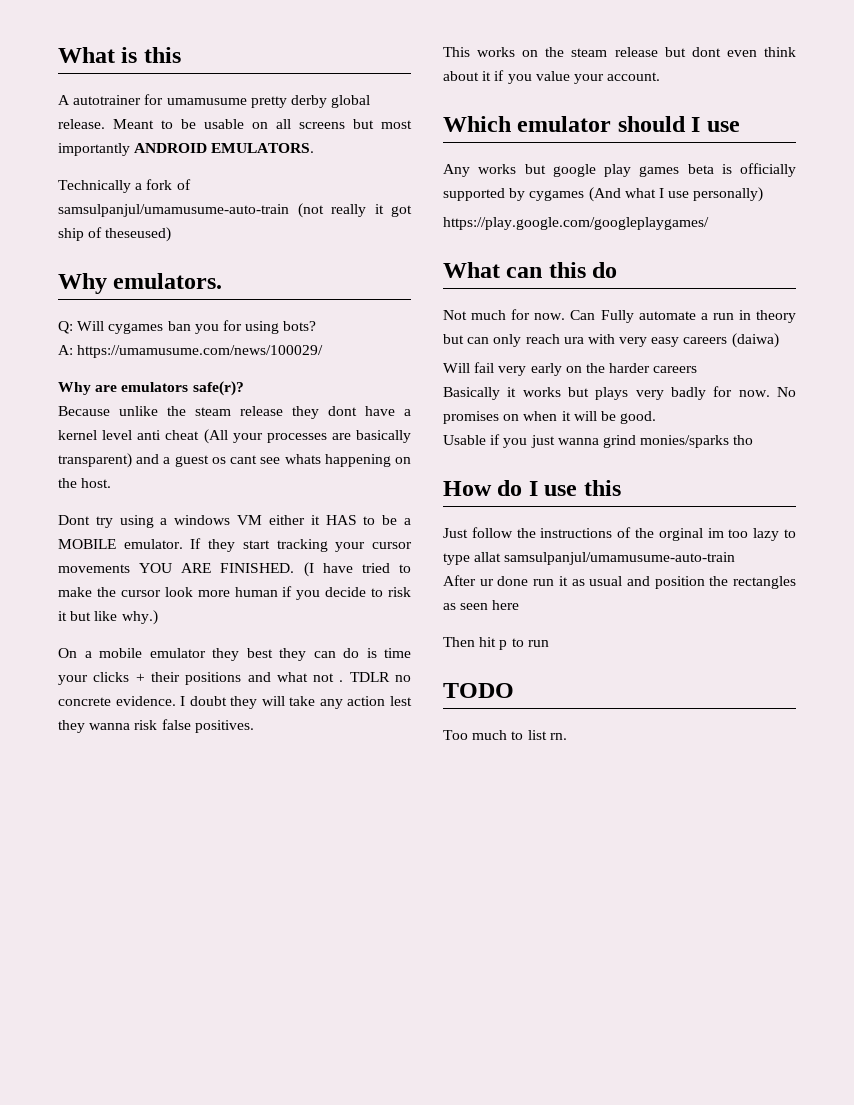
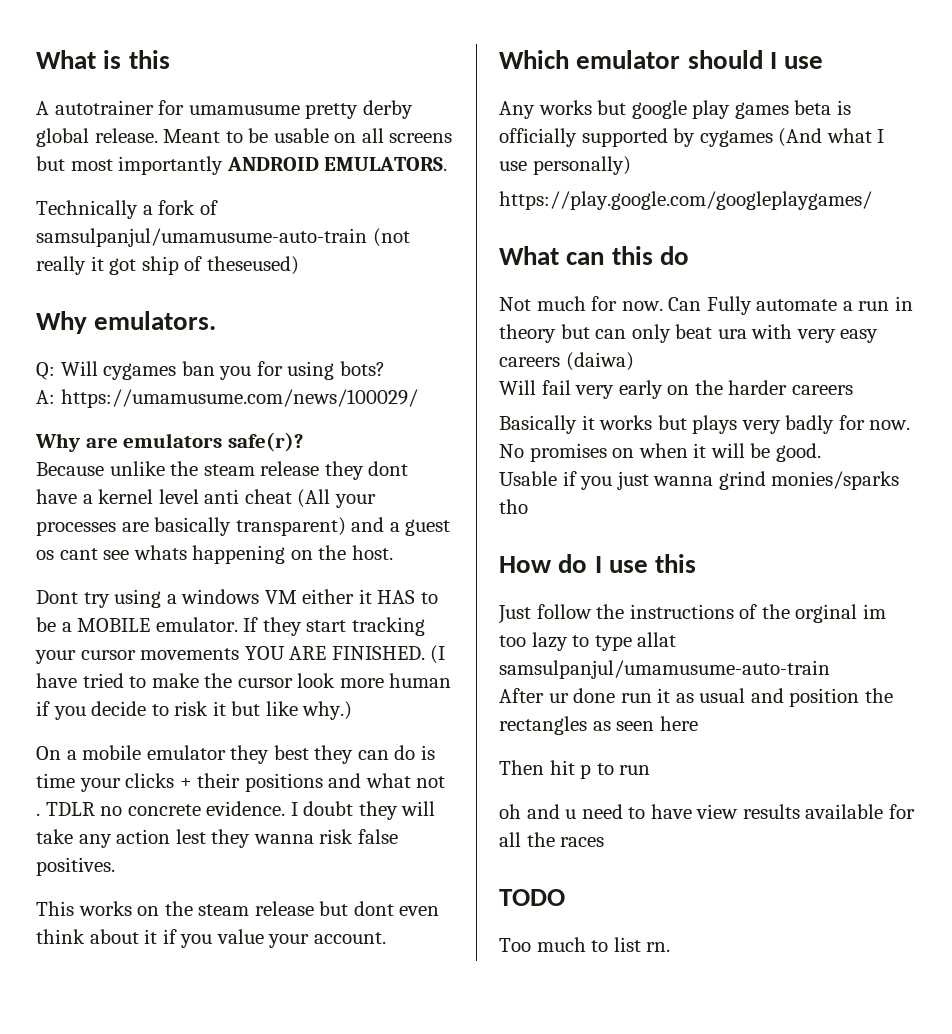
[525,334,560,344] reach -> [675,324,713,339] beat
(549, 643) none -> [499,804,915,819] [499,832,605,847] // oh and u need to have view results available for all the races

